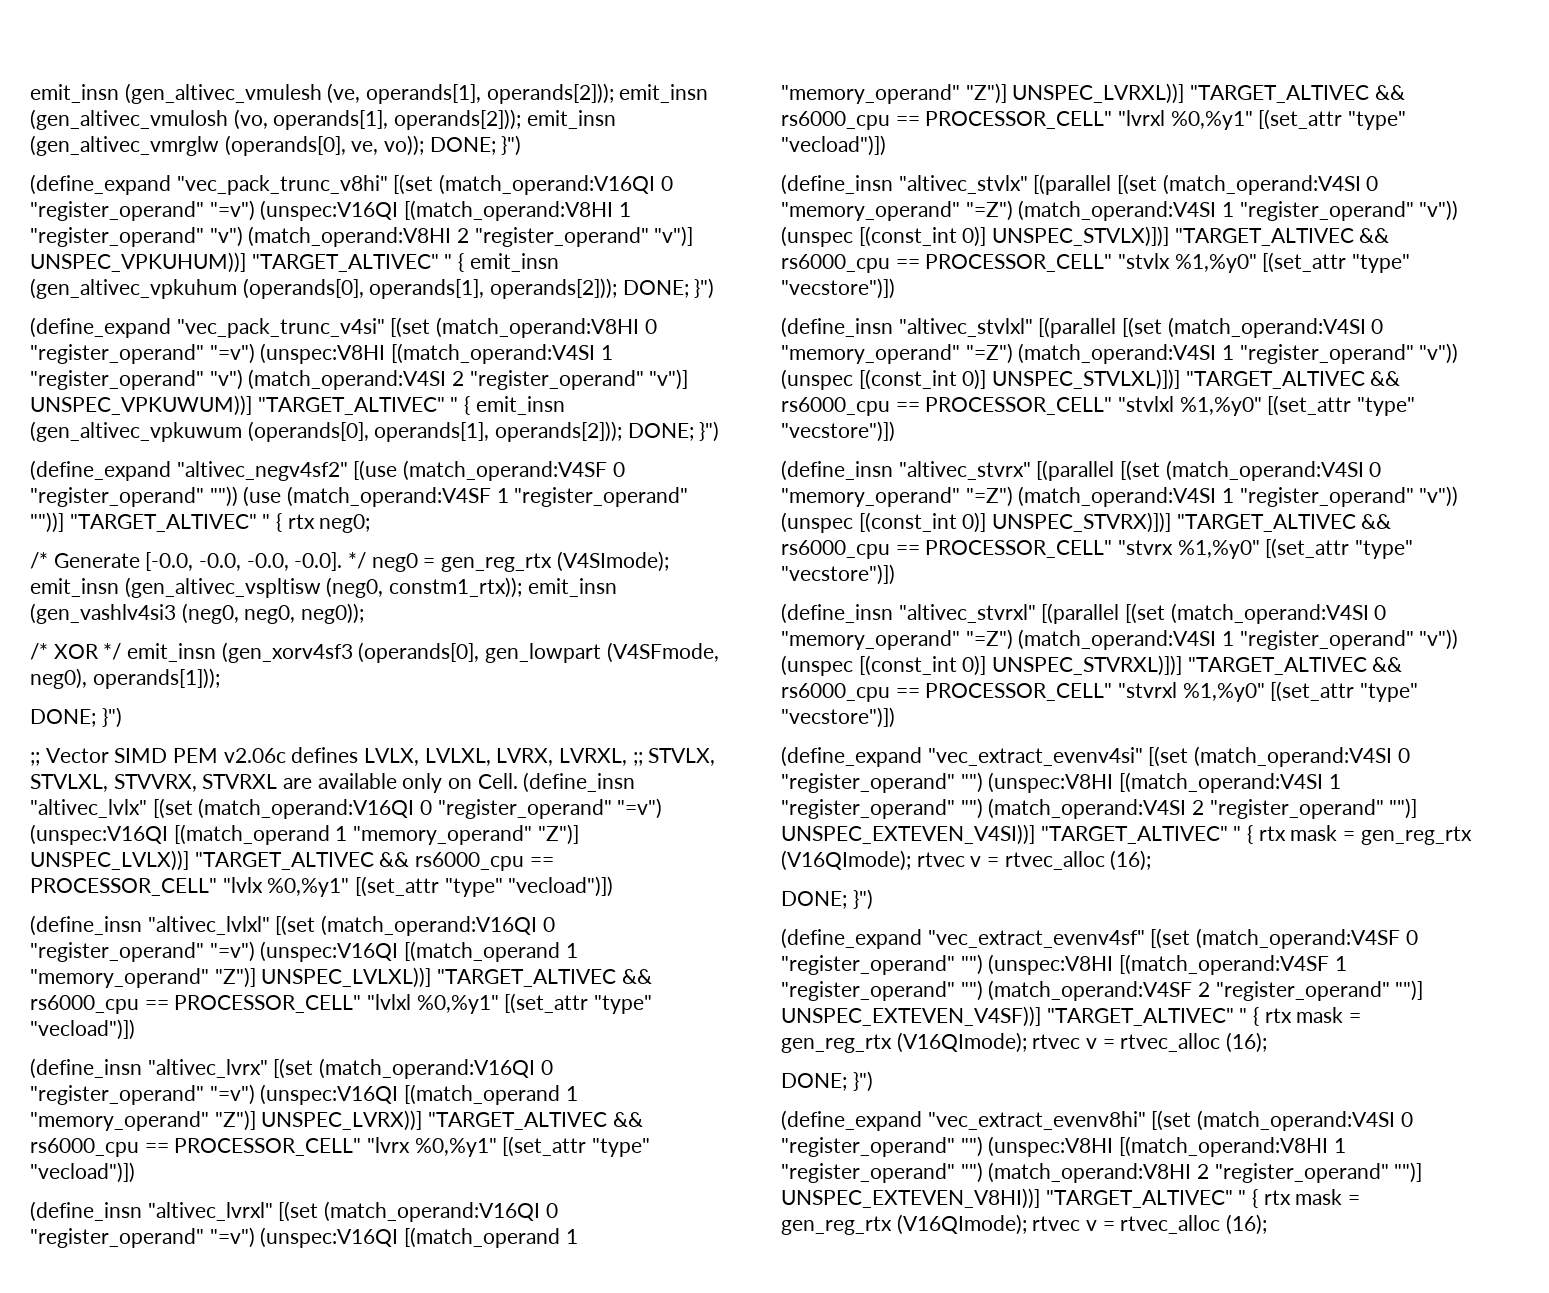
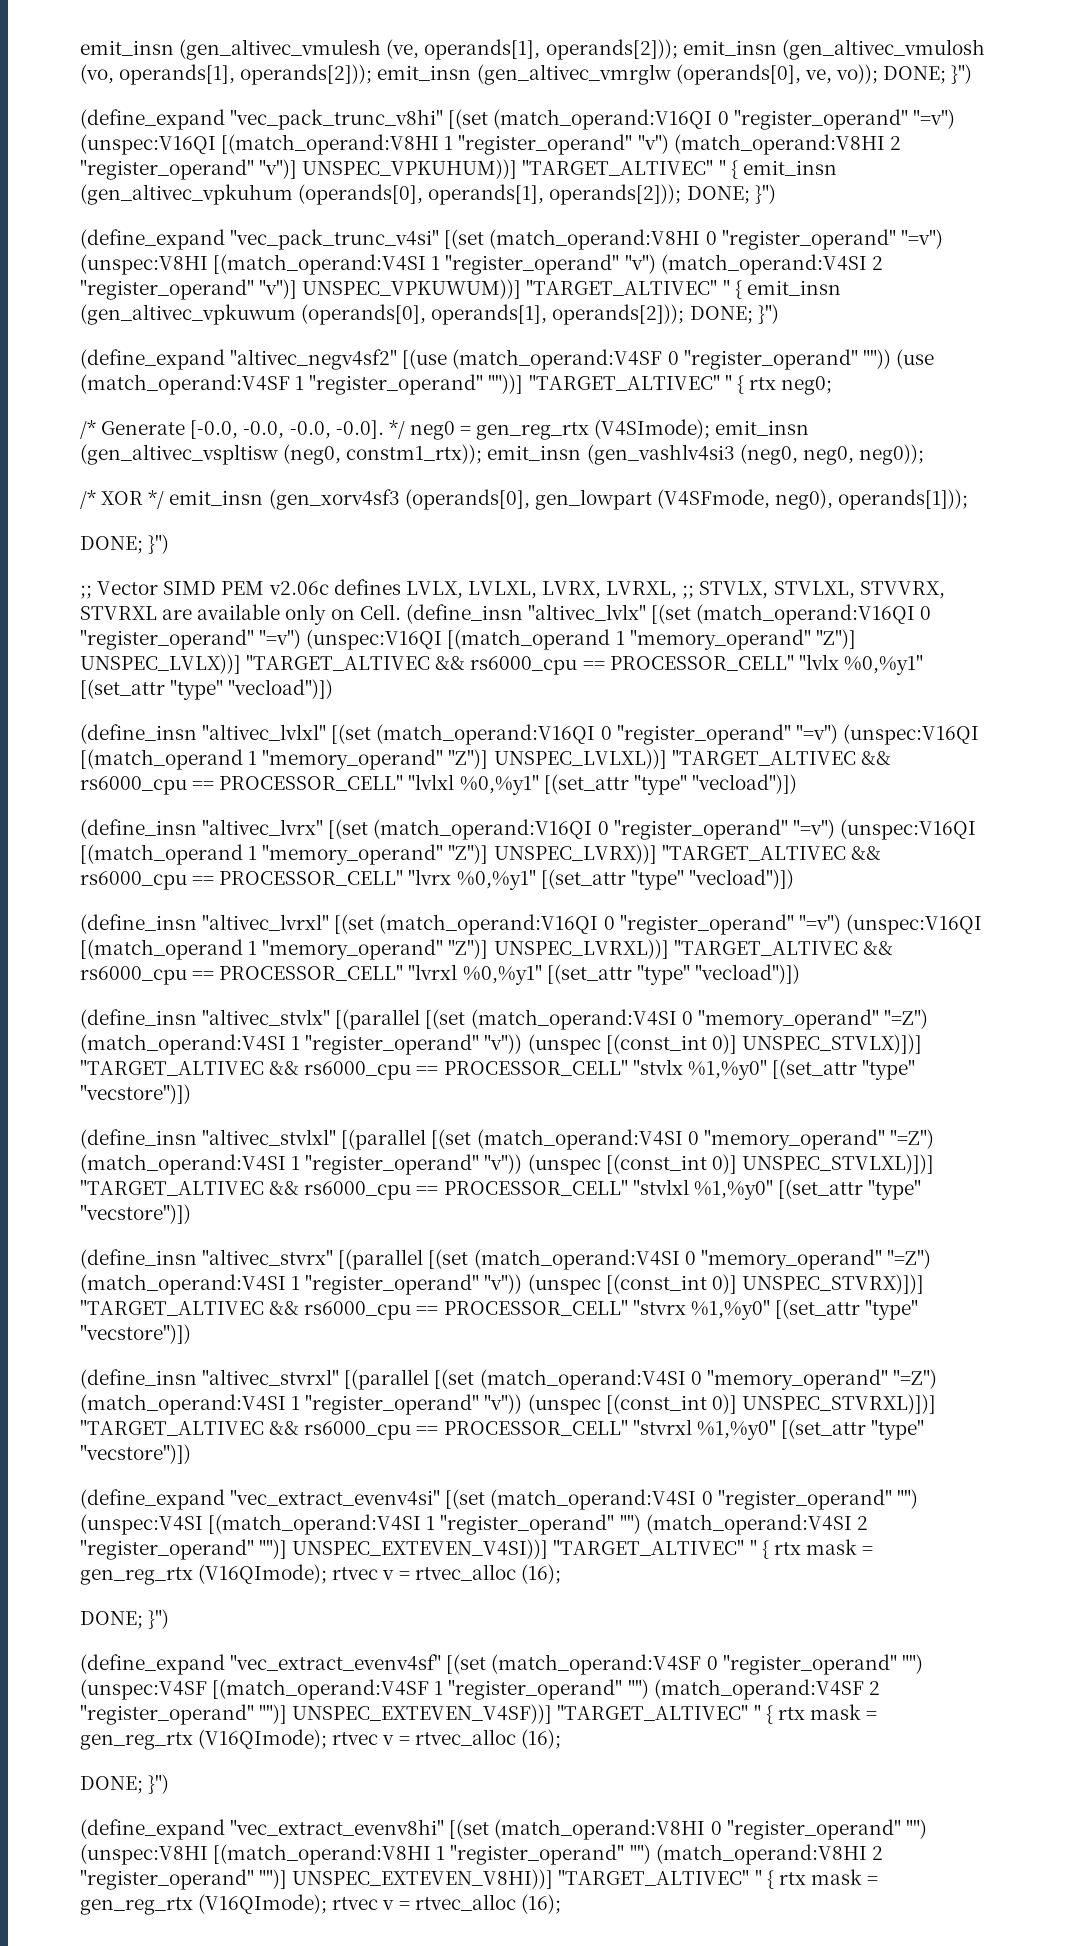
[988,772,1114,793] (unspec:V8HI -> [80,1514,203,1535] (unspec:V4SI
[988,954,1114,975] (unspec:V8HI -> [80,1679,207,1700] (unspec:V4SF
[1197,1110,1396,1131] (match_operand:V4SI -> [494,1819,706,1840] (match_operand:V8HI

